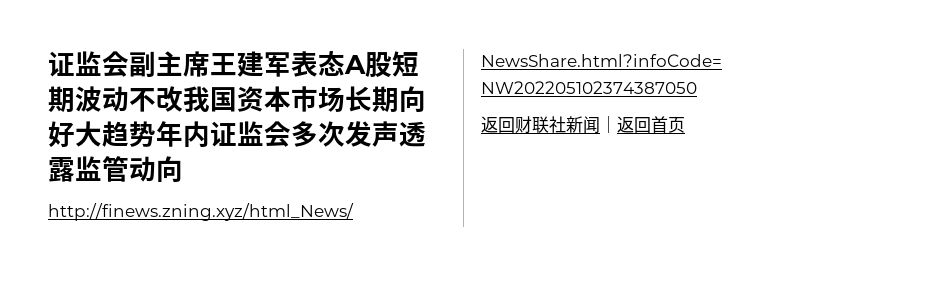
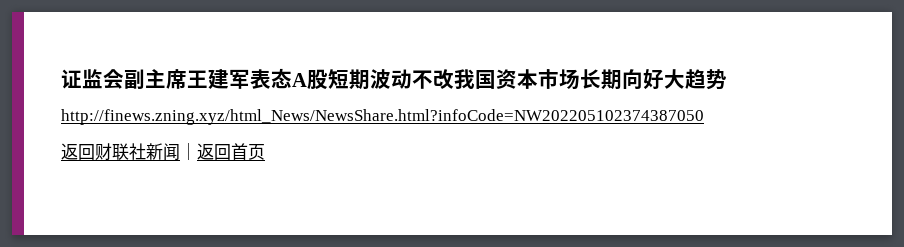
[156,121,426,148] [48,156,183,182] 年内证监会多次发声透露监管动向 -> (727, 79) none

